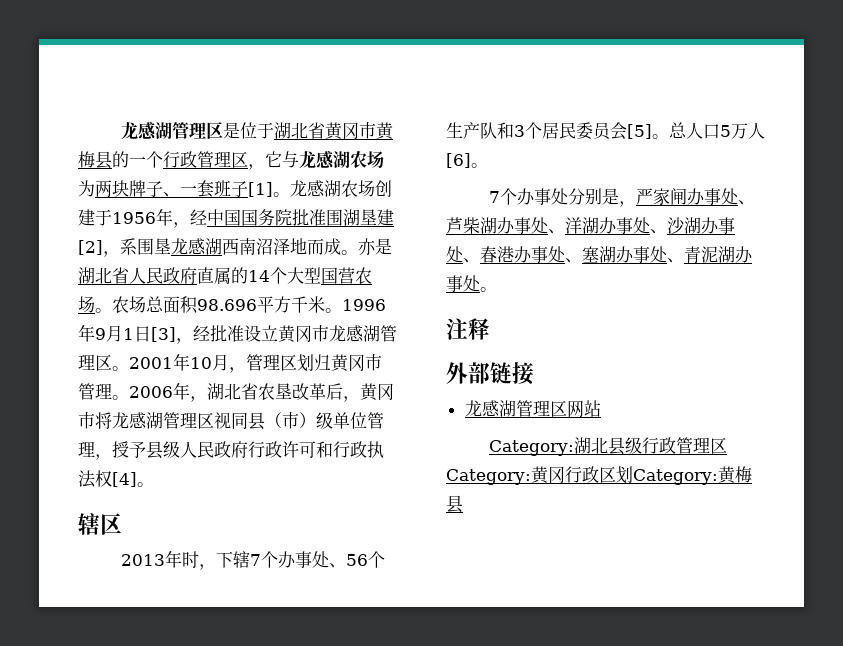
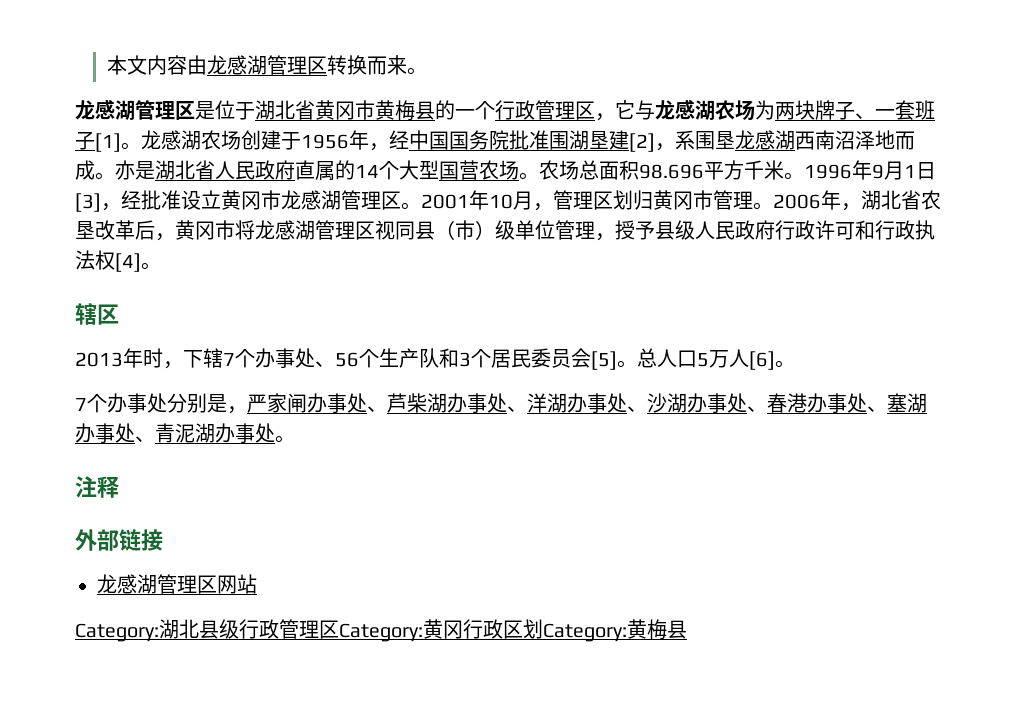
(121, 131) none -> [106,55,427,75] 本文内容由龙感湖管理区转换而来。 //

